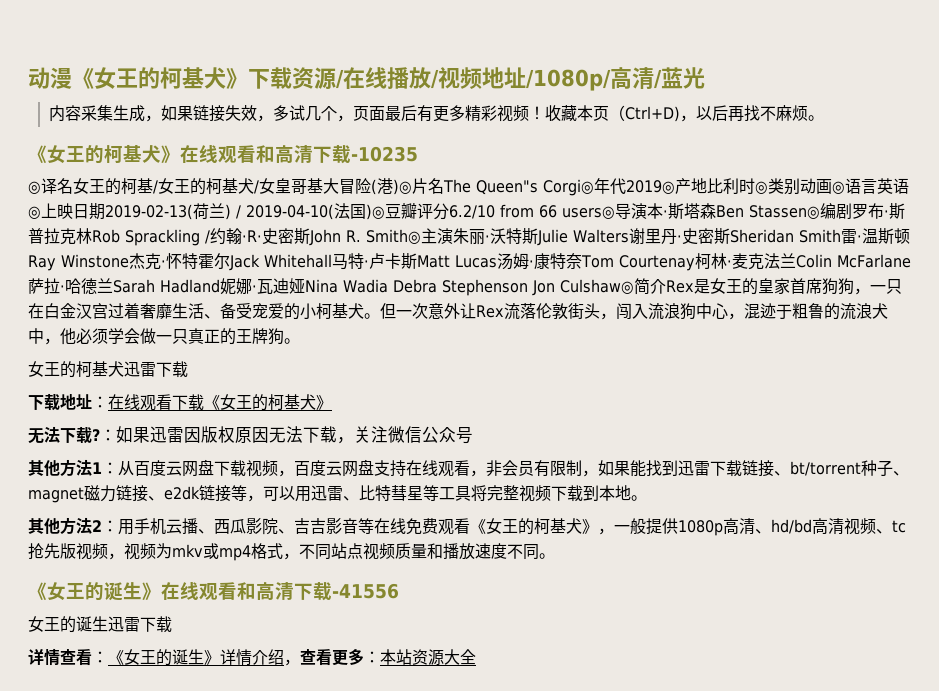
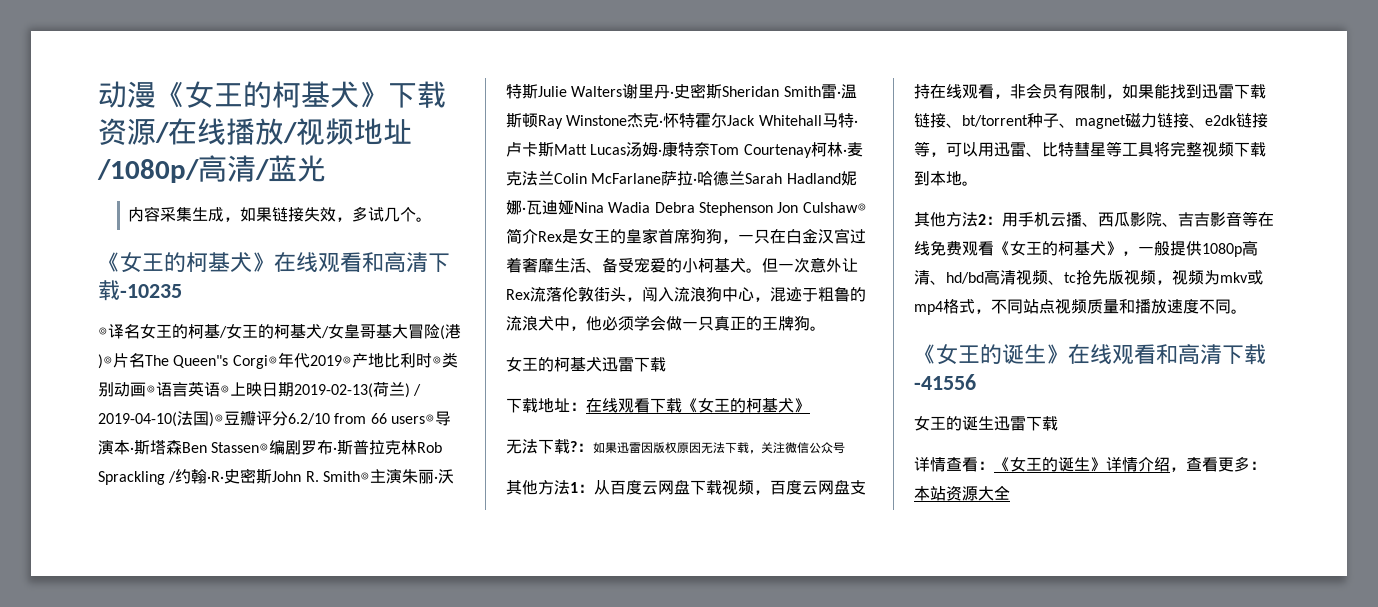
[336,105,808,122] ，页面最后有更多精彩视频！收藏本页（Ctrl+D)，以后再找不麻烦 -> (417, 214) none

